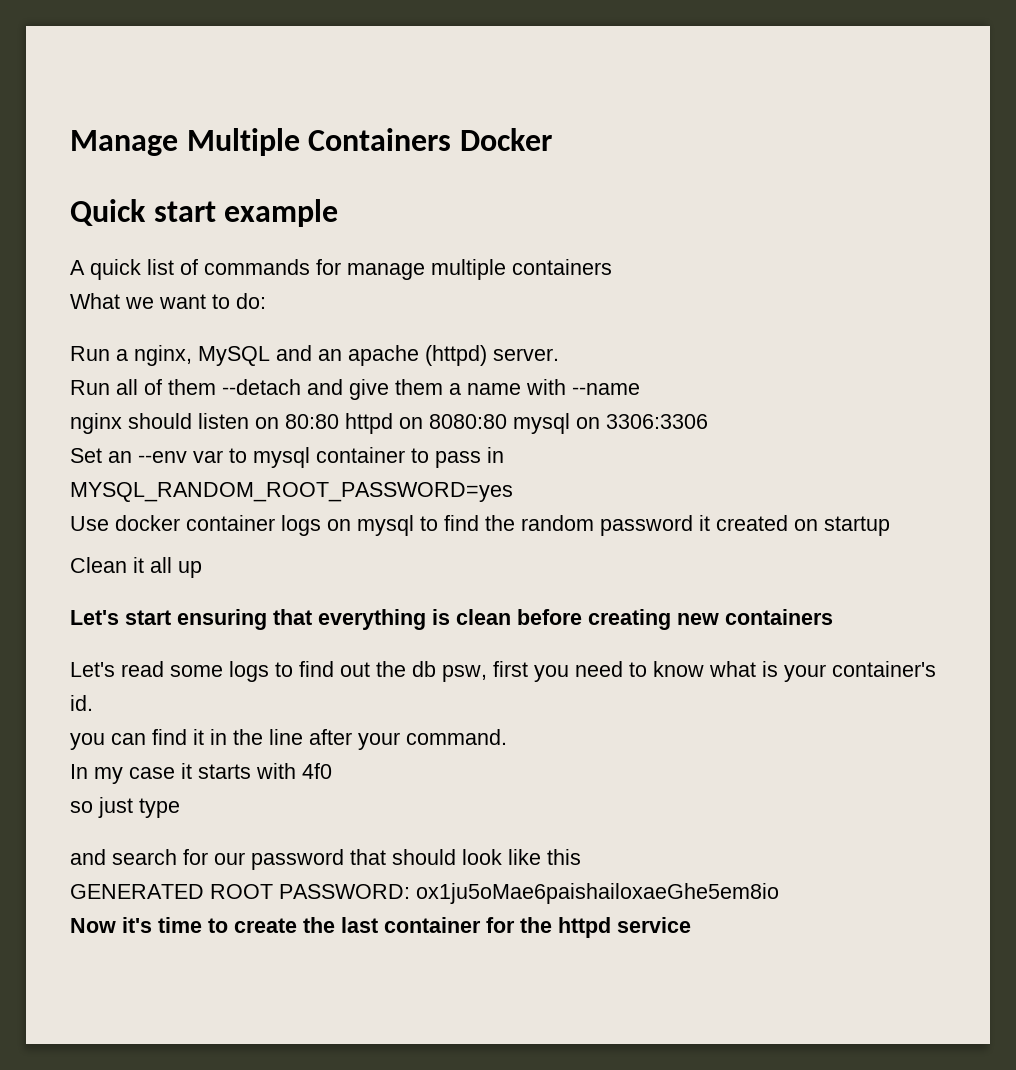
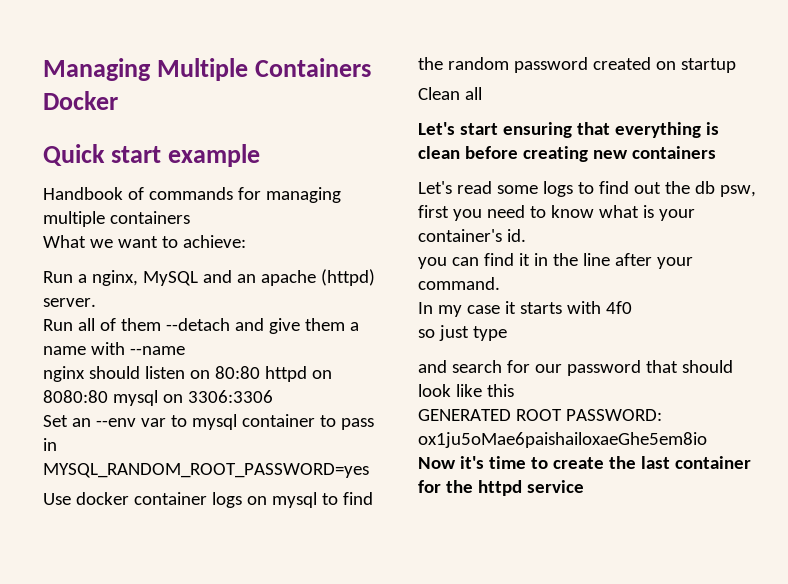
[70,130,178,156] Manage -> [43,58,151,81] Managing
[70,259,174,280] A quick list -> [43,187,123,200] Handbook
[347,263,425,280] manage -> [265,187,341,203] managing
[236,293,266,309] do: -> [182,235,246,248] achieve:
[699,515,710,531] it -> (588, 65) none
[133,557,202,578] it all up -> [464,87,482,100] all

